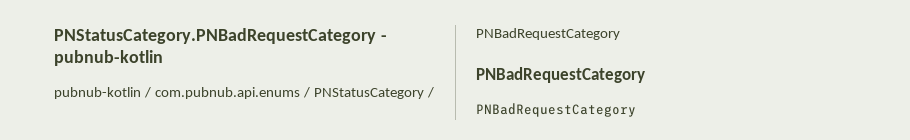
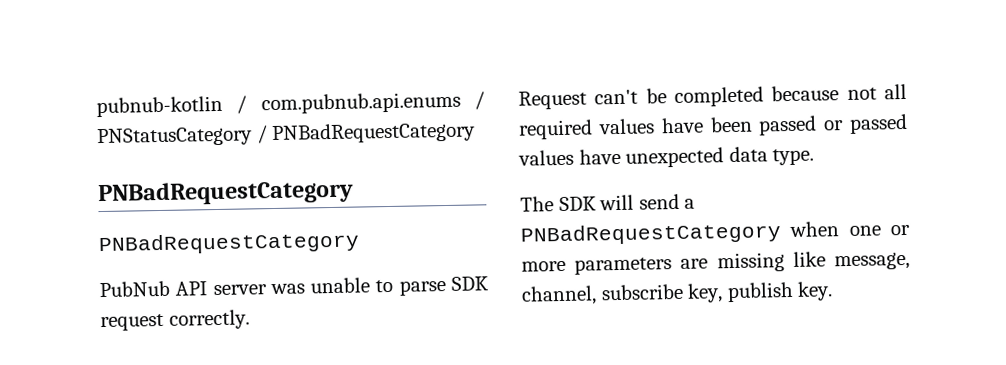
[54,28,387,44] [54,50,163,66] PNStatusCategory.PNBadRequestCategory - pubnub-kotlin // -> (96, 106) none
(636, 110) none -> [99,276,489,298] [100,309,250,332] [518,83,907,110] [518,113,908,140] [518,146,815,168] [520,193,696,212] [520,221,910,246] [521,251,910,275] [521,281,834,306] // PubNub API server was unable to parse SDK request correctly. // Request can't be completed because not all required values have been passed or passed values have unexpected data type. // The SDK will send a PNBadRequestCategory when one or more parameters are missing like message, channel, subscribe key, publish key.

